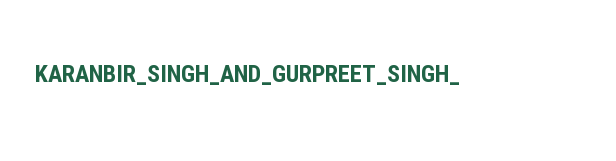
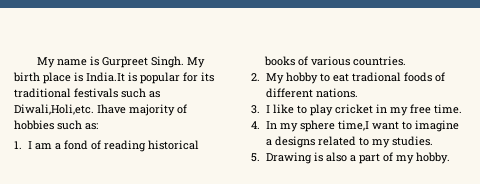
[35,65,460,85] KARANBIR_SINGH_AND_GURPREET_SINGH_ -> [36,56,205,68] [13,72,214,84] [14,88,160,98] [14,104,187,116] [14,120,98,130] [14,140,199,152] [263,56,406,66] [251,72,445,84] [265,88,358,98] [251,104,462,116] [251,120,459,132] [265,136,433,148] [251,152,450,164] My name is Gurpreet Singh. My birth place is India.It is popular for its traditional festivals such as Diwali,Holi,etc. Ihave majority of hobbies such as: // 1. I am a fond of reading historical books of various countries. // 2. My hobby to eat tradional foods of different nations. // 3. I like to play cricket in my free time. // 4. In my sphere time,I want to imagine a designs related to my studies. // 5. Drawing is also a part of my hobby.

